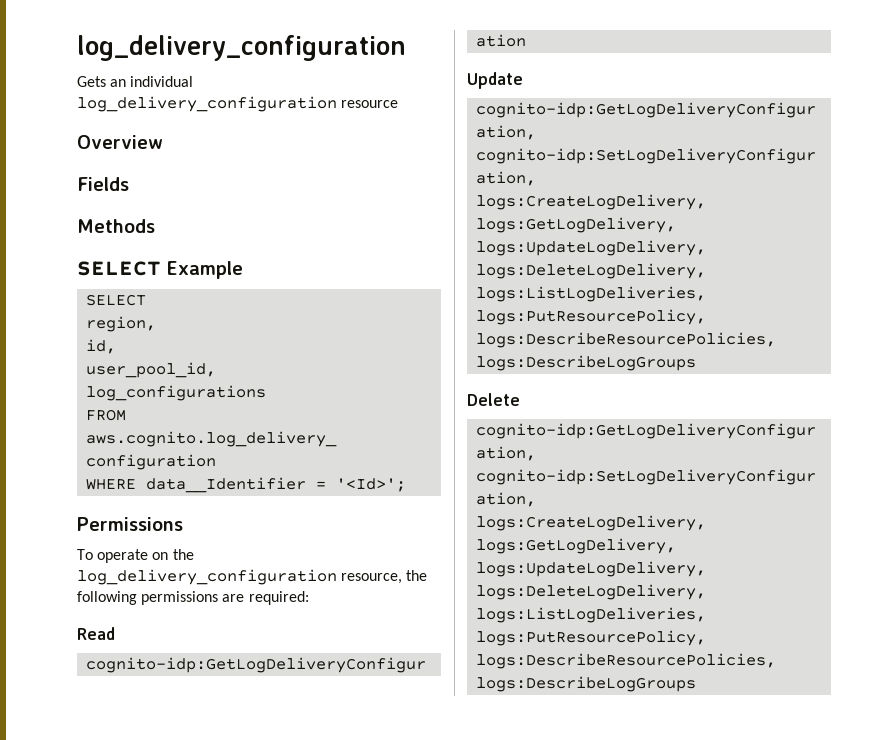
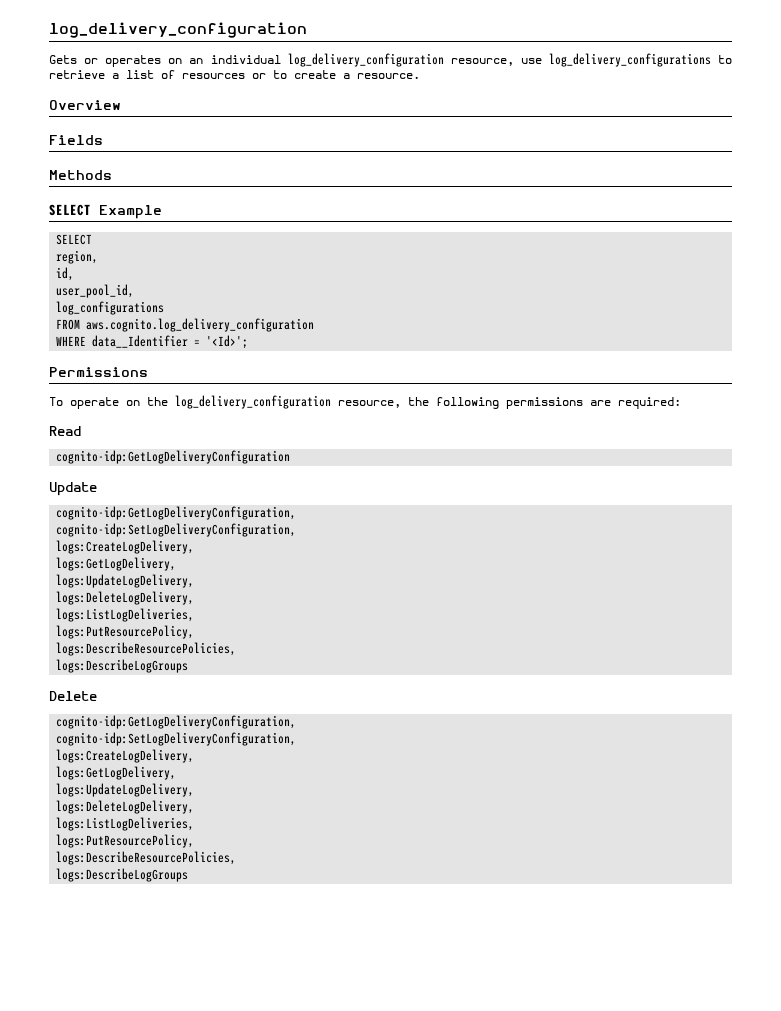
[110,76,194,87] [77,96,399,112] an individual log_delivery_configuration resource -> [84,53,733,67] [49,70,420,79] or operates on an individual log_delivery_configuration resource, use log_delivery_configurations to retrieve a list of resources or to create a resource.

